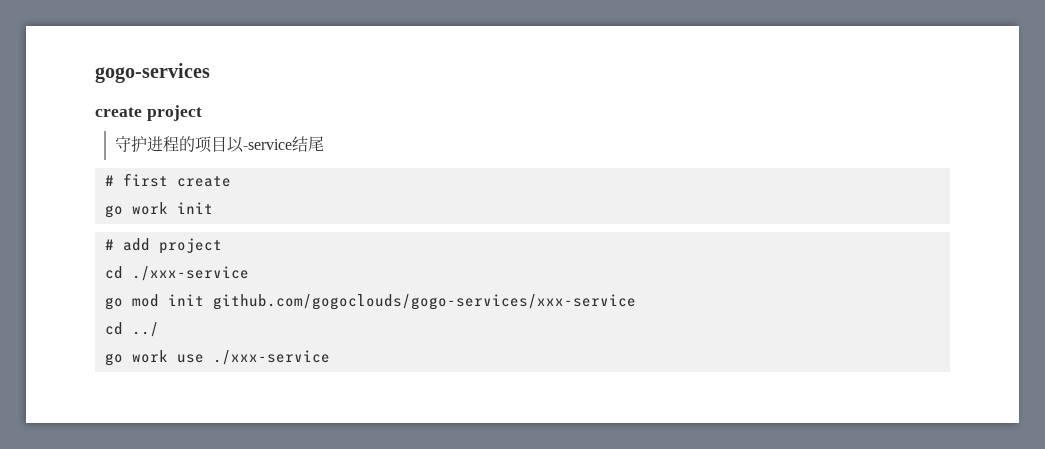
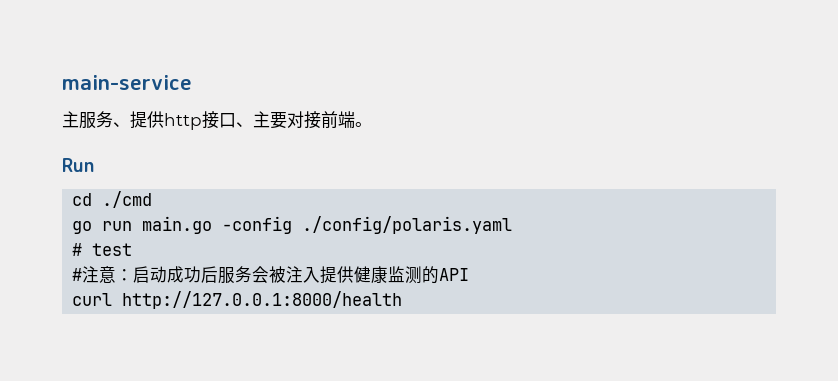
[95,63,210,83] [95,105,202,121] [115,136,325,153] [104,173,231,187] [104,202,213,218] [104,238,222,254] [104,266,249,281] [104,294,636,310] [104,322,159,337] [104,350,330,366] gogo-services // create project // 守护进程的项目以-service结尾 // # first create // go work init // # add project // cd ./xxx-service // go mod init github.com/gogoclouds/gogo-services/xxx-service // cd ../ // go work use ./xxx-service -> [62,75,192,90] [62,111,372,130] [62,158,94,172] [72,191,153,208] [72,216,513,234] [72,243,133,256] [72,266,470,284] [72,291,403,309] main-service // 主服务、提供http接口、主要对接前端。 // Run // cd ./cmd // go run main.go -config ./config/polaris.yaml // # test // #注意：启动成功后服务会被注入提供健康监测的API // curl http://127.0.0.1:8000/health

